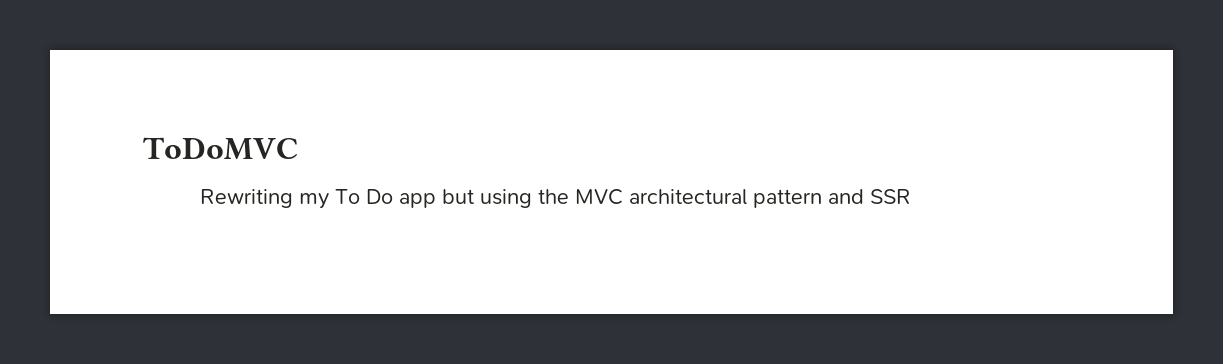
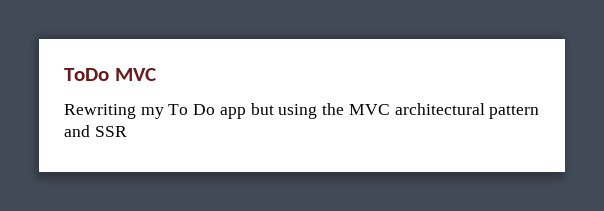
[143,137,299,160] ToDoMVC -> [64,68,156,81] ToDo MVC

